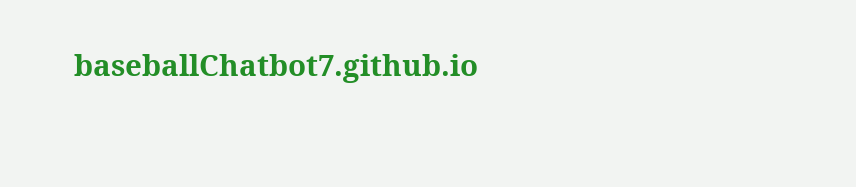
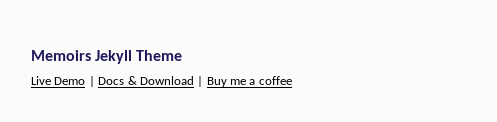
[74,54,478,83] baseballChatbot7.github.io -> [31,50,183,64] [31,76,292,87] Memoirs Jekyll Theme // Live Demo | Docs & Download | Buy me a coffee

